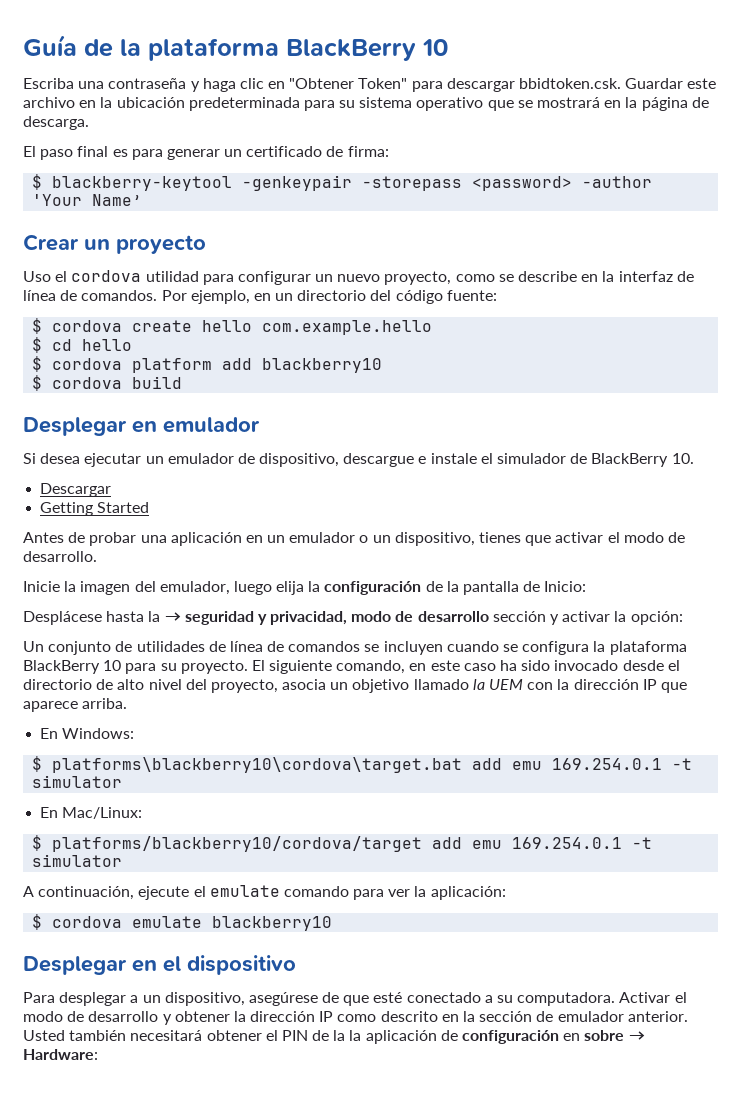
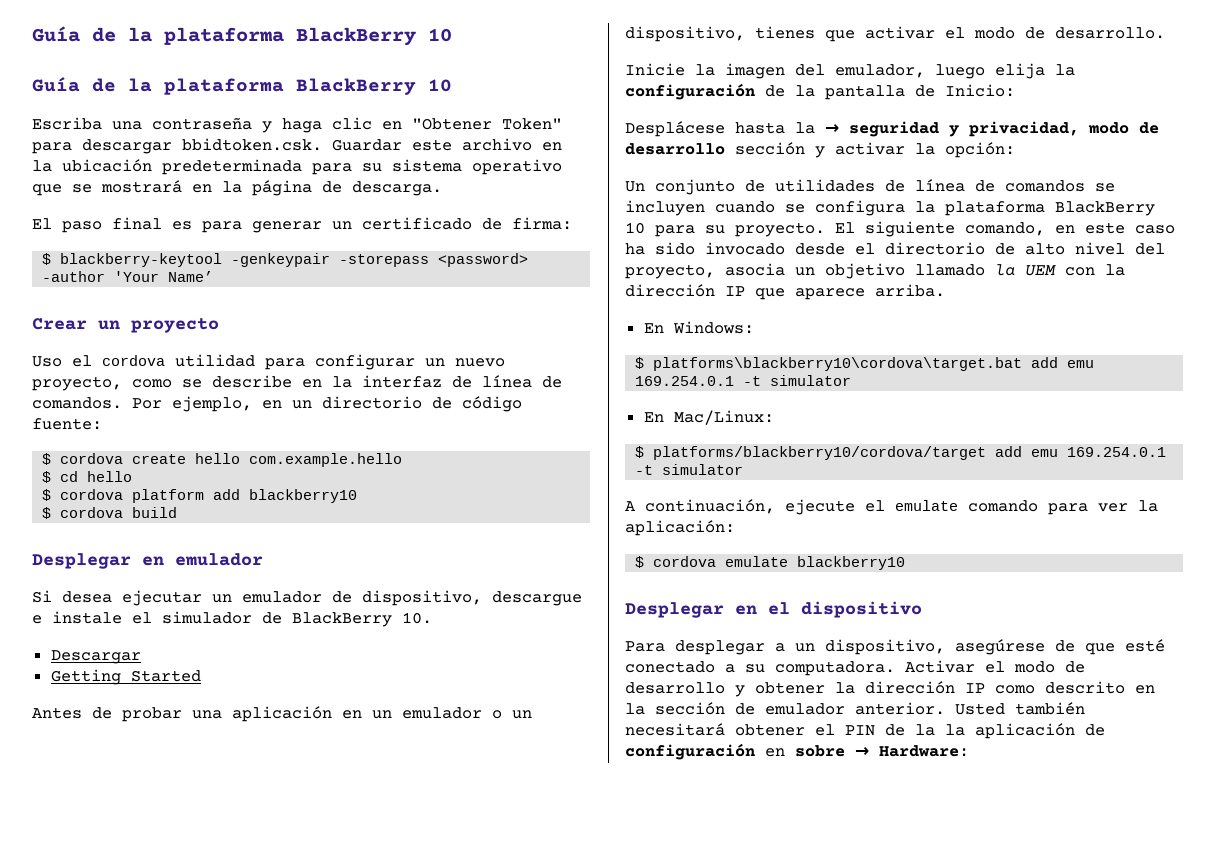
[23,35,448,61] Guía de la plataforma BlackBerry 10 -> [32,26,452,46] [32,77,452,95] Guía de la plataforma BlackBerry 10 // Guía de la plataforma BlackBerry 10
[370,290,392,301] del -> [432,397,452,409] de

